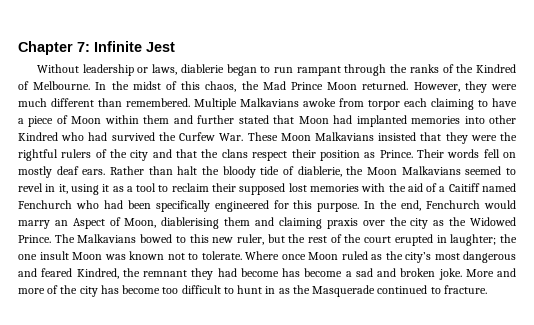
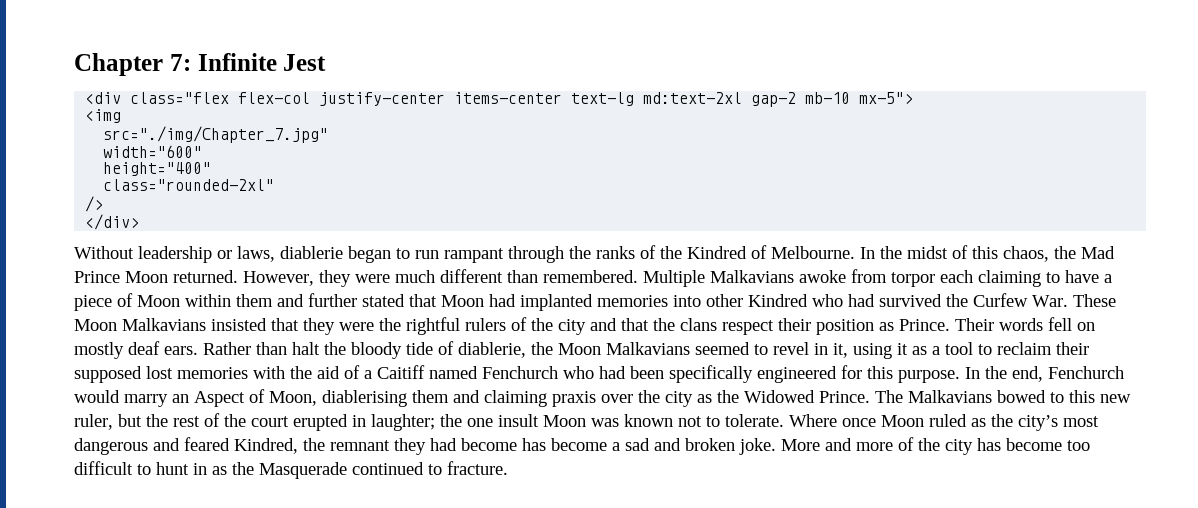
(175, 47) none -> [85,92,914,107] [85,109,122,123] [103,126,329,143] [103,145,203,158] [103,162,212,176] [103,179,275,191] [85,196,104,212] [85,214,140,230] // <div class="flex flex-col justify-center items-center text-lg md:text-2xl gap-2 mb-10 mx-5"> // <img // src="./img/Chapter_7.jpg" // width="600" // height="400" // class="rounded-2xl" // /> // </div>

